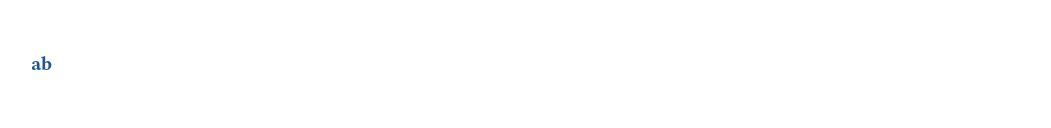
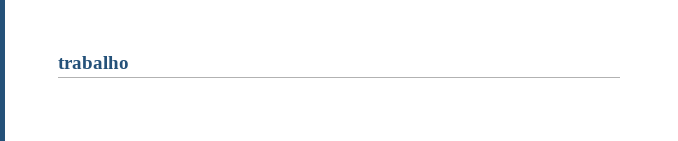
[31,56,52,71] ab -> [58,56,129,69] trabalho

